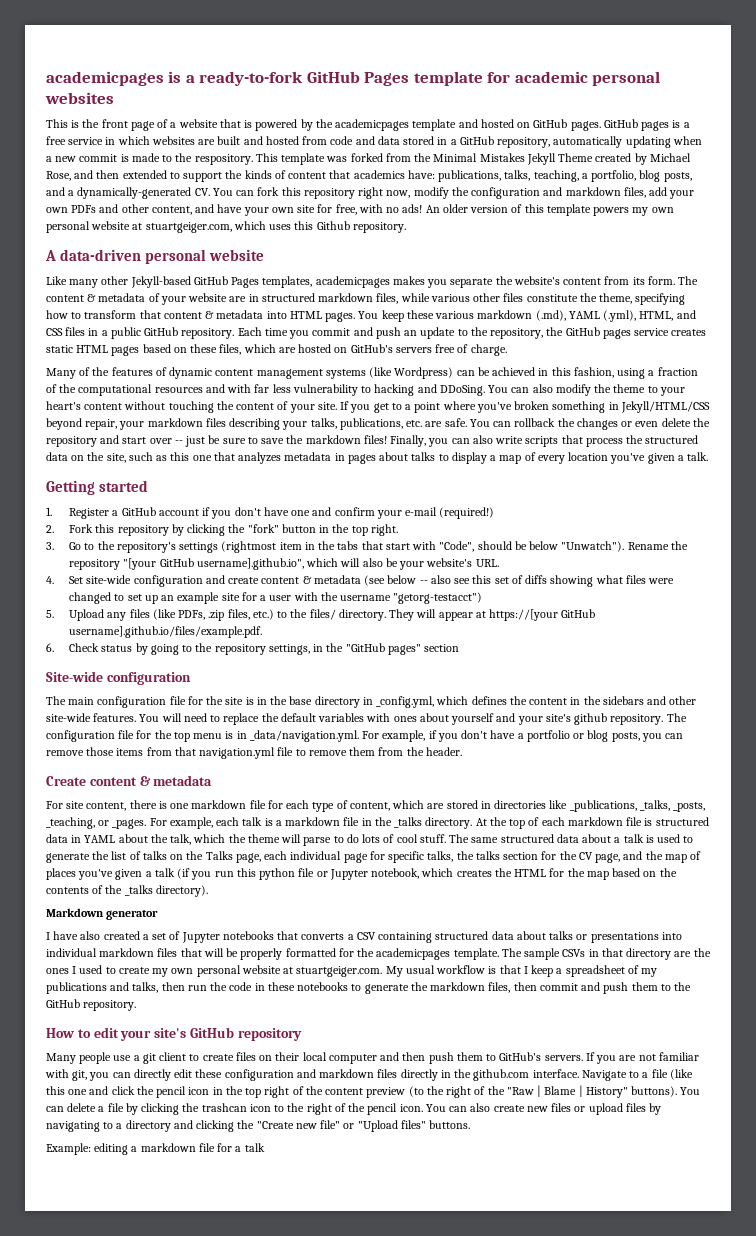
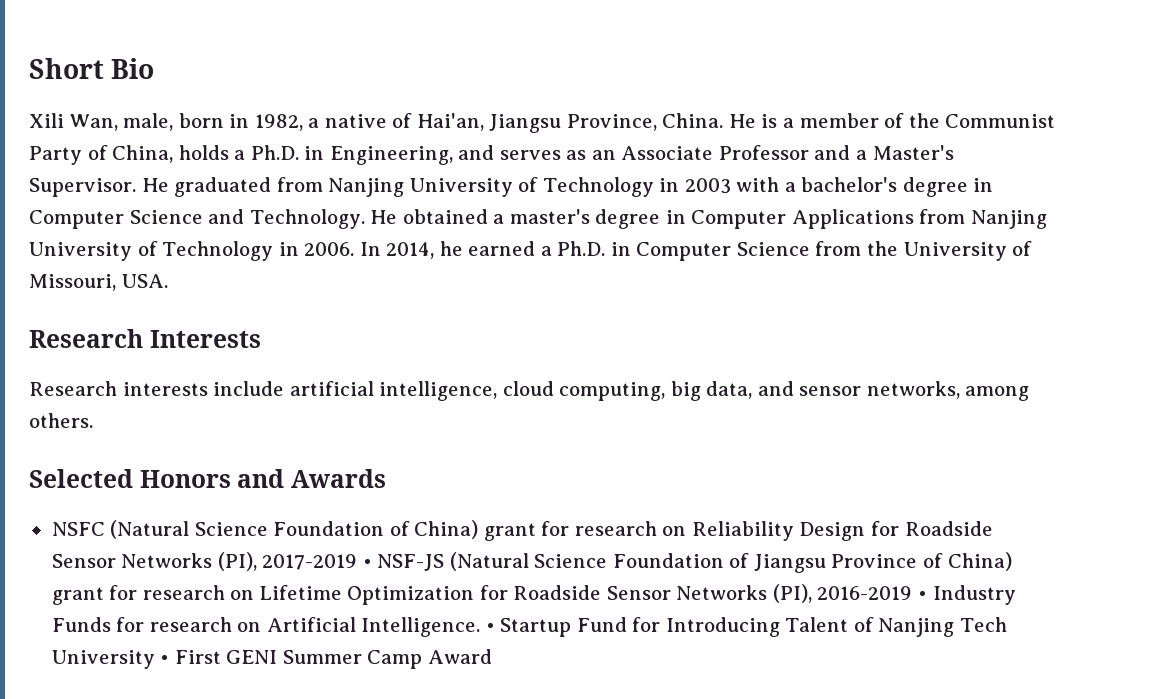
[46,71,661,86] [45,92,114,104] [46,119,690,131] [46,136,702,148] [46,153,691,165] [46,170,692,182] [46,187,695,199] [46,204,674,216] [46,221,406,233] [45,249,265,264] [46,276,699,288] [46,293,686,305] [46,310,696,322] [46,327,707,339] [46,344,507,356] [46,367,698,379] [46,384,685,396] [46,401,710,413] [46,418,710,430] [46,435,699,447] [46,452,709,464] [46,480,149,495] [46,507,495,519] [46,524,398,536] [46,541,688,553] [69,558,499,570] [46,575,675,587] [69,592,483,604] [46,609,596,621] [69,626,263,638] [46,643,460,655] [46,671,191,685] [46,696,697,708] [46,713,687,725] [46,730,684,742] [46,747,462,759] [46,775,213,786] [46,800,706,812] [46,817,709,829] [46,834,694,846] [46,851,702,863] [46,868,677,880] [46,885,208,897] [46,908,159,920] [46,931,682,943] [46,948,711,960] [46,965,658,977] [46,982,692,994] [46,999,137,1011] [46,1027,302,1041] [46,1052,699,1064] [45,1069,693,1081] [46,1085,701,1098] [46,1103,662,1115] [46,1120,471,1132] [46,1143,265,1155] academicpages is a ready-to-fork GitHub Pages template for academic personal websites // This is the front page of a website that is powered by the academicpages template and hosted on GitHub pages. GitHub pages is a free service in which websites are built and hosted from code and data stored in a GitHub repository, automatically updating when a new commit is made to the respository. This template was forked from the Minimal Mistakes Jekyll Theme created by Michael Rose, and then extended to support the kinds of content that academics have: publications, talks, teaching, a portfolio, blog posts, and a dynamically-generated CV. You can fork this repository right now, modify the configuration and markdown files, add your own PDFs and other content, and have your own site for free, with no ads! An older version of this template powers my own personal website at stuartgeiger.com, which uses this Github repository. // A data-driven personal website // Like many other Jekyll-based GitHub Pages templates, academicpages makes you separate the website's content from its form. The content & metadata of your website are in structured markdown files, while various other files constitute the theme, specifying how to transform that content & metadata into HTML pages. You keep these various markdown (.md), YAML (.yml), HTML, and CSS files in a public GitHub repository. Each time you commit and push an update to the repository, the GitHub pages service creates static HTML pages based on these files, which are hosted on GitHub's servers free of charge. // Many of the features of dynamic content management systems (like Wordpress) can be achieved in this fashion, using a fraction of the computational resources and with far less vulnerability to hacking and DDoSing. You can also modify the theme to your heart's content without touching the content of your site. If you get to a point where you've broken something in Jekyll/HTML/CSS beyond repair, your markdown files describing your talks, publications, etc. are safe. You can rollback the changes or even delete the repository and start over -- just be sure to save the markdown files! Finally, you can also write scripts that process the structured data on the site, such as this one that analyzes metadata in pages about talks to display a map of every location you've given a talk. // Getting started // 1. Register a GitHub account if you don't have one and confirm your e-mail (required!) // 2. Fork this repository by clicking the "fork" button in the top right. // 3. Go to the repository's settings (rightmost item in the tabs that start with "Code", should be below "Unwatch"). Rename the repository "[your GitHub username].github.io", which will also be your website's URL. // 4. Set site-wide configuration and create content & metadata (see below -- also see this set of diffs showing what files were changed to set up an example site for a user with the username "getorg-testacct") // 5. Upload any files (like PDFs, .zip files, etc.) to the files/ directory. They will appear at https://[your GitHub username].github.io/files/example.pdf. // 6. Check status by going to the repository settings, in the "GitHub pages" section // Site-wide configuration // The main configuration file for the site is in the base directory in _config.yml, which defines the content in the sidebars and other site-wide features. You will need to replace the default variables with ones about yourself and your site's github repository. The configuration file for the top menu is in _data/navigation.yml. For example, if you don't have a portfolio or blog posts, you can remove those items from that navigation.yml file to remove them from the header. // Create content & metadata // For site content, there is one markdown file for each type of content, which are stored in directories like _publications, _talks, _posts, _teaching, or _pages. For example, each talk is a markdown file in the _talks directory. At the top of each markdown file is structured data in YAML about the talk, which the theme will parse to do lots of cool stuff. The same structured data about a talk is used to generate the list of talks on the Talks page, each individual page for specific talks, the talks section for the CV page, and the map of places you've given a talk (if you run this python file or Jupyter notebook, which creates the HTML for the map based on the contents of the _talks directory). // Markdown generator // I have also created a set of Jupyter notebooks that converts a CSV containing structured data about talks or presentations into individual markdown files that will be properly formatted for the academicpages template. The sample CSVs in that directory are the ones I used to create my own personal website at stuartgeiger.com. My usual workflow is that I keep a spreadsheet of my publications and talks, then run the code in these notebooks to generate the markdown files, then commit and push them to the GitHub repository. // How to edit your site's GitHub repository // Many people use a git client to create files on their local computer and then push them to GitHub's servers. If you are not familiar with git, you can directly edit these configuration and markdown files directly in the github.com interface. Navigate to a file (like this one and click the pencil icon in the top right of the content preview (to the right of the "Raw | Blame | History" buttons). You can delete a file by clicking the trashcan icon to the right of the pencil icon. You can also create new files or upload files by navigating to a directory and clicking the "Create new file" or "Upload files" buttons. // Example: editing a markdown file for a talk -> [29,58,155,79] [29,113,1056,133] [29,145,954,165] [29,177,994,197] [29,209,1047,229] [29,241,1033,261] [29,274,168,291] [29,329,261,348] [29,381,1030,401] [29,413,93,428] [29,469,386,488] [51,520,993,541] [51,552,1012,573] [51,584,1016,605] [51,617,1008,637] [51,649,492,669] Short Bio // Xili Wan, male, born in 1982, a native of Hai'an, Jiangsu Province, China. He is a member of the Communist Party of China, holds a Ph.D. in Engineering, and serves as an Associate Professor and a Master's Supervisor. He graduated from Nanjing University of Technology in 2003 with a bachelor's degree in Computer Science and Technology. He obtained a master's degree in Computer Applications from Nanjing University of Technology in 2006. In 2014, he earned a Ph.D. in Computer Science from the University of Missouri, USA. // Research Interests // Research interests include artificial intelligence, cloud computing, big data, and sensor networks, among others. // Selected Honors and Awards // NSFC (Natural Science Foundation of China) grant for research on Reliability Design for Roadside Sensor Networks (PI), 2017-2019 • NSF-JS (Natural Science Foundation of Jiangsu Province of China) grant for research on Lifetime Optimization for Roadside Sensor Networks (PI), 2016-2019 • Industry Funds for research on Artificial Intelligence. • Startup Fund for Introducing Talent of Nanjing Tech University • First GENI Summer Camp Award

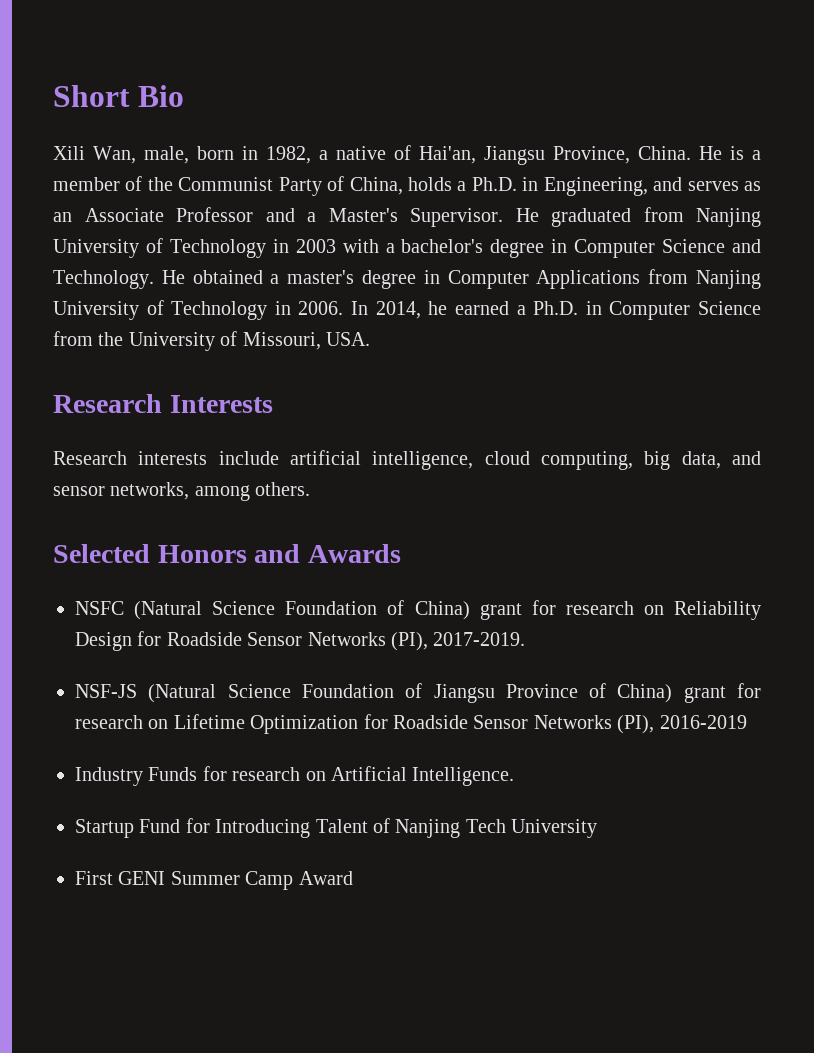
[262,554,372,570] 2017-2019 • -> [433,632,526,646] 2017-2019. //
[917,591,927,600] • -> (747, 722) //
[485,623,495,632] • -> (515, 776) //
[160,655,170,664] • -> (598, 828) //

